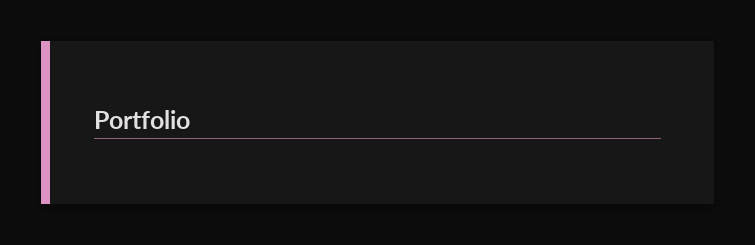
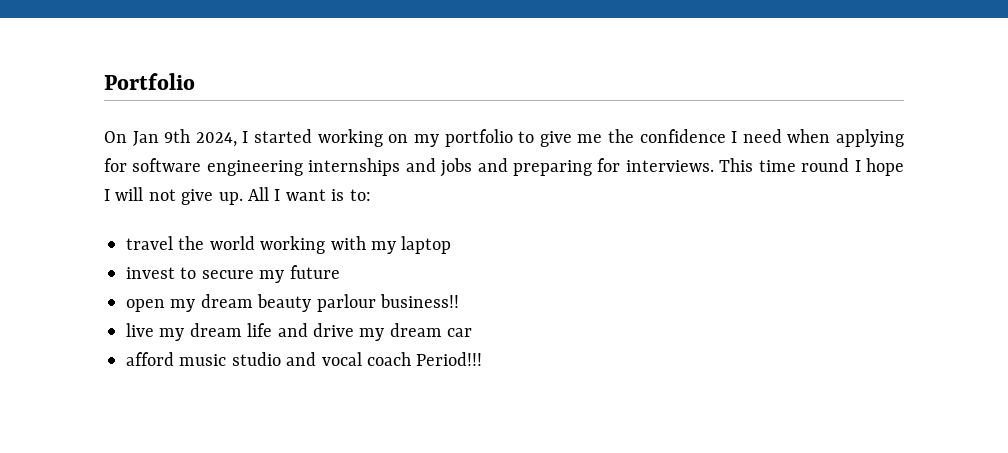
(190, 119) none -> [104,129,904,147] [104,158,905,177] [104,187,371,205] [126,236,452,254] [126,265,340,283] [126,294,459,312] [126,323,473,341] [126,352,483,366] // On Jan 9th 2024, I started working on my portfolio to give me the confidence I need when applying for software engineering internships and jobs and preparing for interviews. This time round I hope I will not give up. All I want is to: // travel the world working with my laptop // invest to secure my future // open my dream beauty parlour business!! // live my dream life and drive my dream car // afford music studio and vocal coach Period!!!

